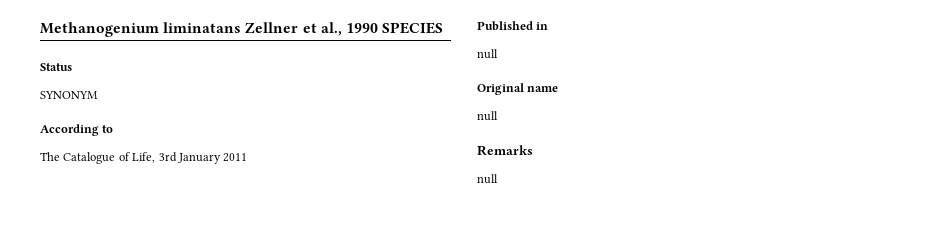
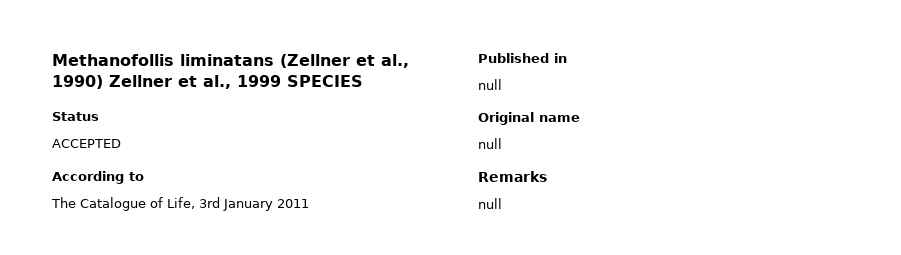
[40,22,242,37] Methanogenium liminatans -> [52,54,409,68] [52,75,103,89] Methanofollis liminatans (Zellner et al., 1990)
[345,23,378,33] 1990 -> [237,75,281,87] 1999
[40,91,98,99] SYNONYM -> [52,139,121,148] ACCEPTED

